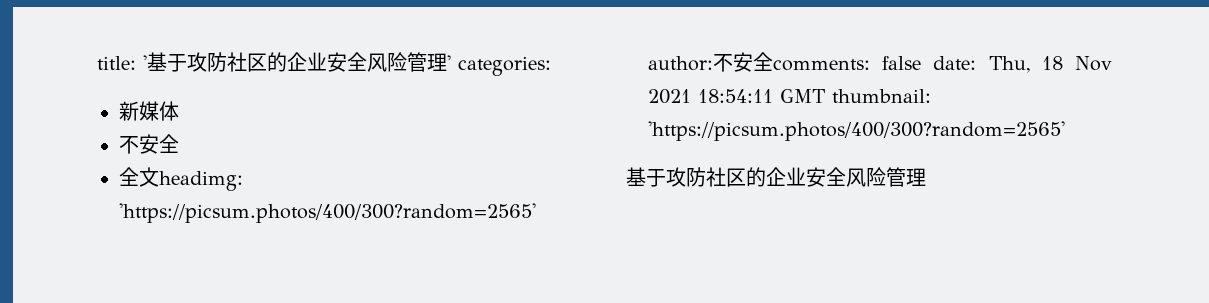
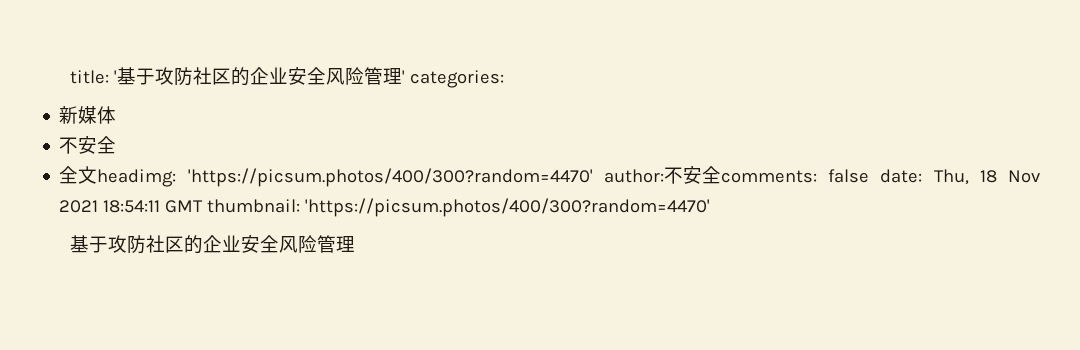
[119,203,536,223] 'https://picsum.photos/400/300?random=2565' -> [187,168,593,187] 'https://picsum.photos/400/300?random=4470'
[648,121,1065,141] 'https://picsum.photos/400/300?random=2565' -> [305,198,711,217] 'https://picsum.photos/400/300?random=4470'

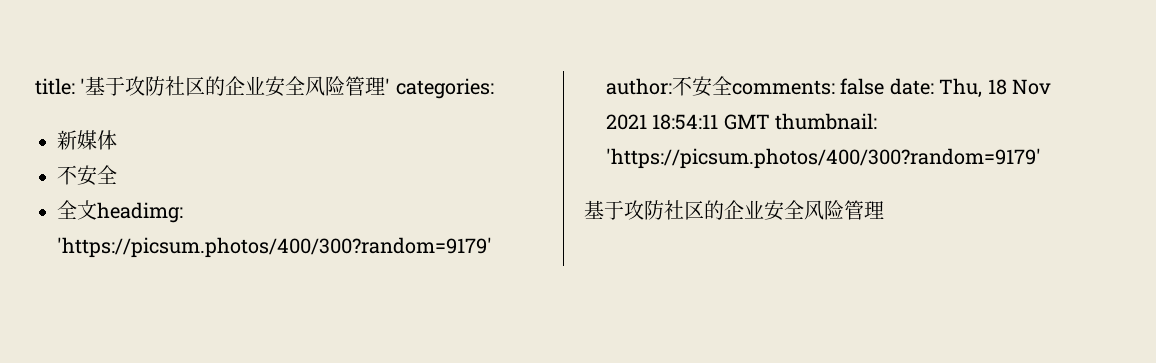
[187,168,593,187] 'https://picsum.photos/400/300?random=4470' -> [57,237,492,258] 'https://picsum.photos/400/300?random=9179'
[305,198,711,217] 'https://picsum.photos/400/300?random=4470' -> [606,148,1041,169] 'https://picsum.photos/400/300?random=9179'

